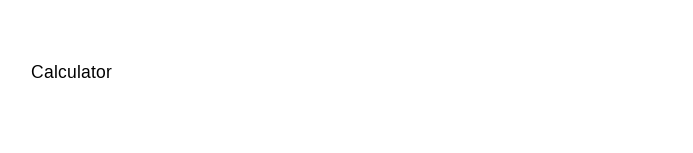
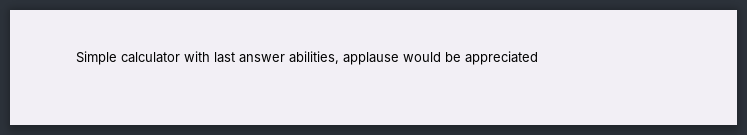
[31,65,112,78] Calculator -> [76,51,538,65] Simple calculator with last answer abilities, applause would be appreciated

